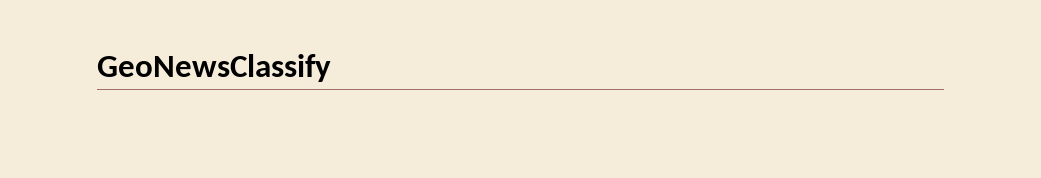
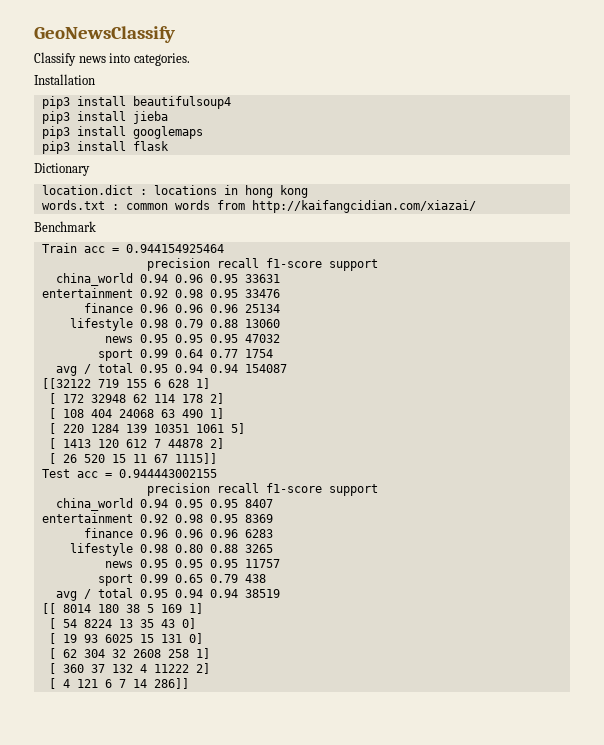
(331, 68) none -> [34,52,190,66] [34,74,95,85] [41,96,231,109] [41,111,168,124] [41,126,203,139] [41,141,169,154] [34,163,90,176] [41,185,308,198] [41,200,476,213] [34,221,96,232] [41,243,224,253] [146,258,378,271] [55,273,280,286] [41,288,280,298] [83,303,280,313] [69,318,280,331] [104,334,280,343] [97,349,273,361] [55,363,287,376] [41,378,210,389] [48,393,224,404] [48,408,224,419] [48,423,245,434] [48,438,224,449] [48,453,217,464] [41,469,217,478] [146,483,378,496] [55,498,273,511] [41,513,273,523] [83,528,273,538] [69,543,273,556] [104,559,280,568] [97,574,266,586] [55,588,280,601] [41,603,203,614] [48,618,196,629] [48,633,203,644] [48,648,210,659] [48,663,210,674] [48,678,189,689] // Classify news into categories. // Installation // pip3 install beautifulsoup4 // pip3 install jieba // pip3 install googlemaps // pip3 install flask // Dictionary // location.dict : locations in hong kong // words.txt : common words from http://kaifangcidian.com/xiazai/ // Benchmark // Train acc = 0.944154925464 // precision recall f1-score support // china_world 0.94 0.96 0.95 33631 // entertainment 0.92 0.98 0.95 33476 // finance 0.96 0.96 0.96 25134 // lifestyle 0.98 0.79 0.88 13060 // news 0.95 0.95 0.95 47032 // sport 0.99 0.64 0.77 1754 // avg / total 0.95 0.94 0.94 154087 // [[32122 719 155 6 628 1] // [ 172 32948 62 114 178 2] // [ 108 404 24068 63 490 1] // [ 220 1284 139 10351 1061 5] // [ 1413 120 612 7 44878 2] // [ 26 520 15 11 67 1115]] // Test acc = 0.944443002155 // precision recall f1-score support // china_world 0.94 0.95 0.95 8407 // entertainment 0.92 0.98 0.95 8369 // finance 0.96 0.96 0.96 6283 // lifestyle 0.98 0.80 0.88 3265 // news 0.95 0.95 0.95 11757 // sport 0.99 0.65 0.79 438 // avg / total 0.95 0.94 0.94 38519 // [[ 8014 180 38 5 169 1] // [ 54 8224 13 35 43 0] // [ 19 93 6025 15 131 0] // [ 62 304 32 2608 258 1] // [ 360 37 132 4 11222 2] // [ 4 121 6 7 14 286]]

